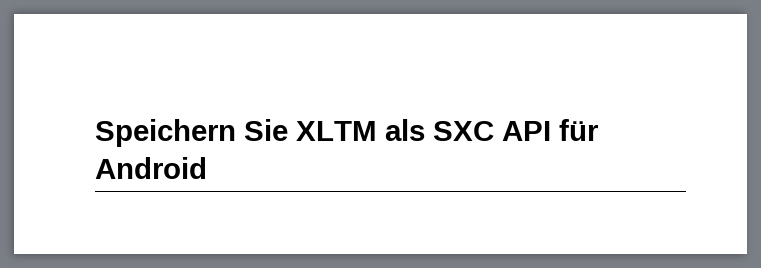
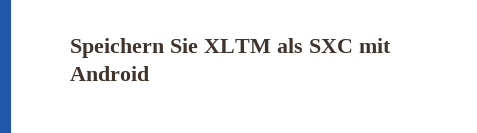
[502,119,599,141] API für -> [359,38,391,53] mit

